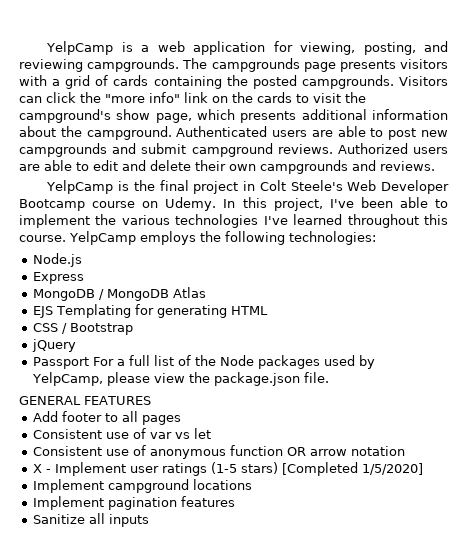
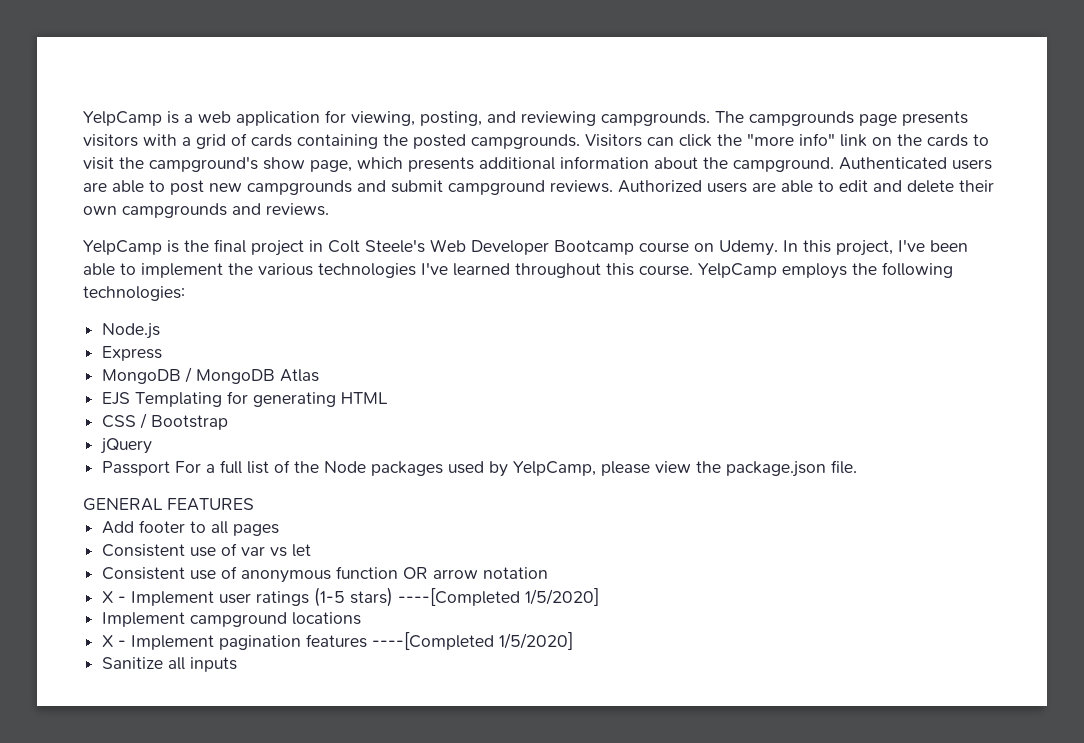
[282,462,359,476] [Completed -> [398,588,521,606] ----[Completed
(253, 484) none -> [102,635,127,647] X -
(236, 501) none -> [372,632,574,650] ----[Completed 1/5/2020]

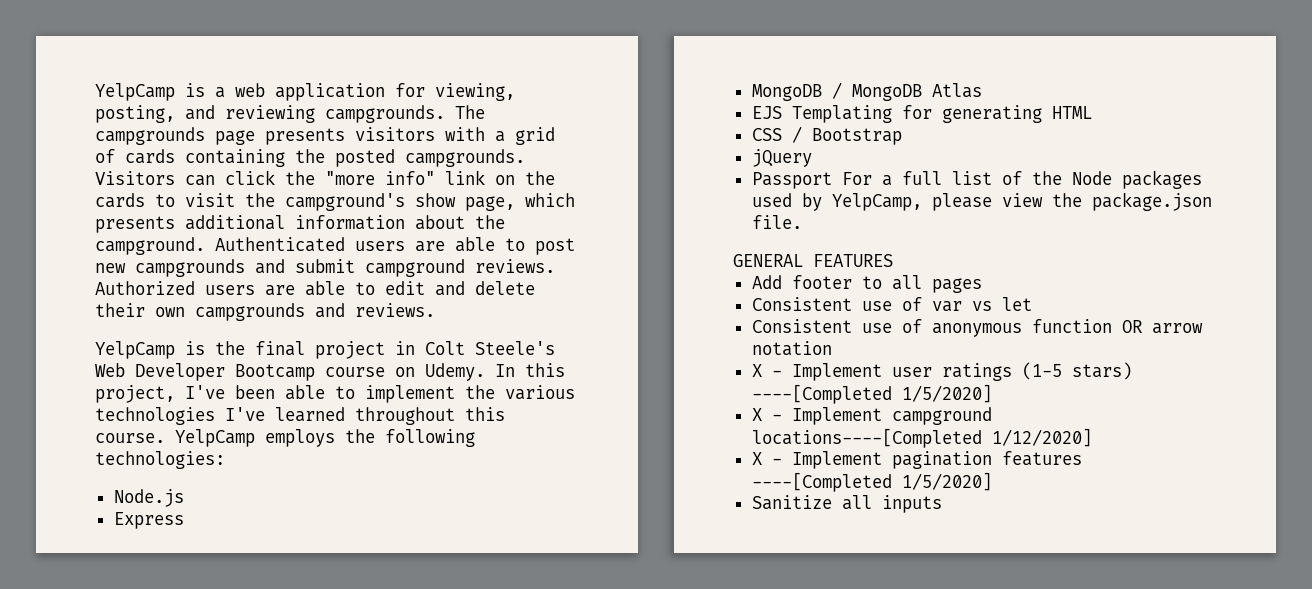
[102,612,362,627] Implement campground locations -> [751,407,992,425] [751,428,1092,448] X - Implement campground locations----[Completed 1/12/2020]

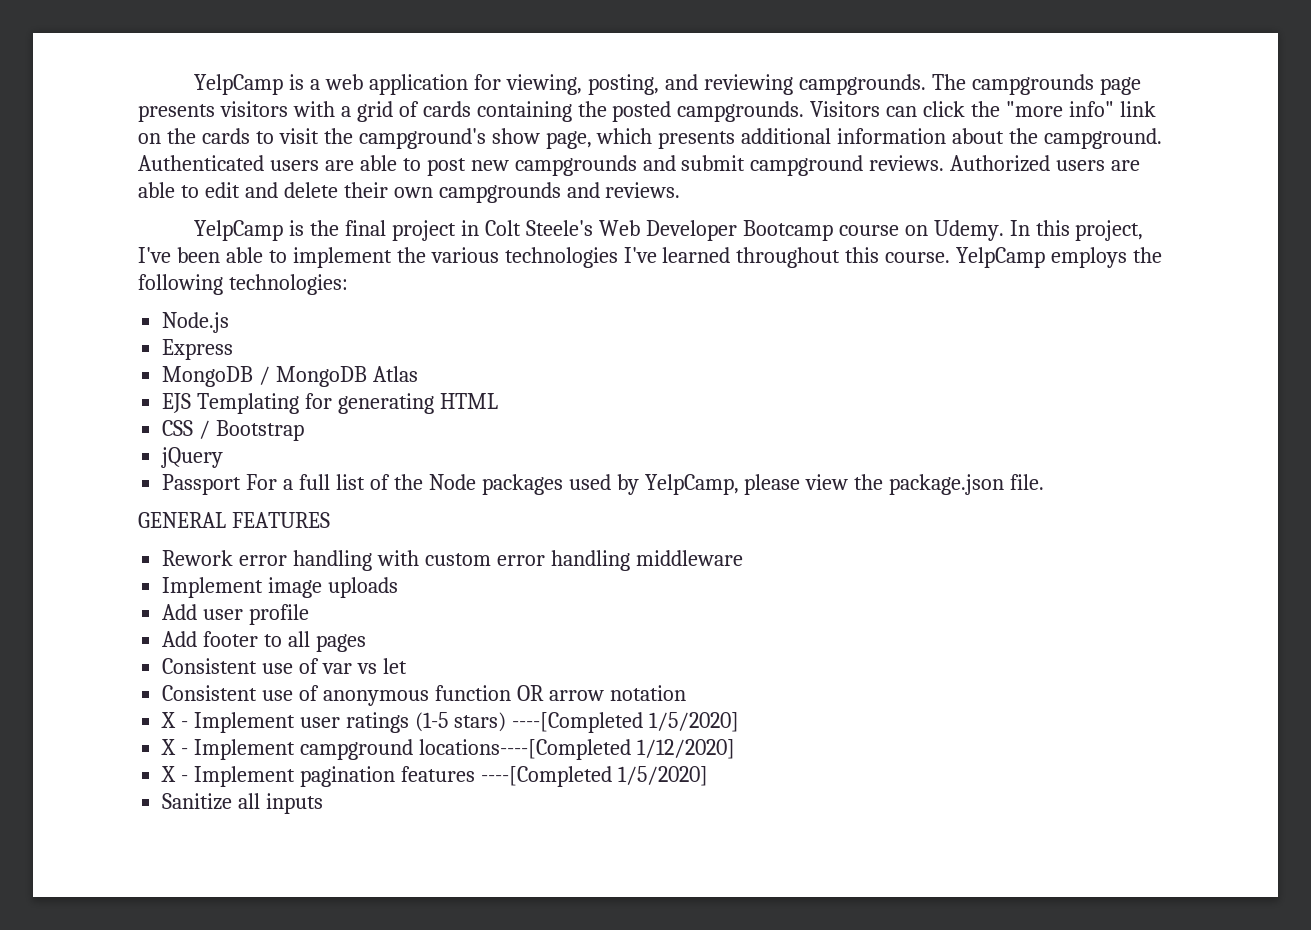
(893, 260) none -> [162,550,743,571] [162,577,399,598] [162,604,310,625] // Rework error handling with custom error handling middleware // Implement image uploads // Add user profile

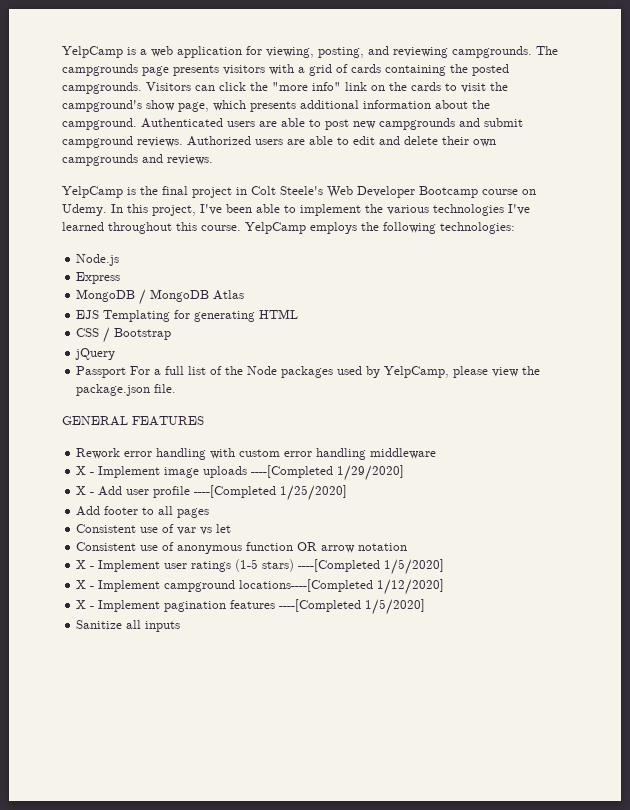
(743, 558) none -> [76,466,95,475] X -
(399, 587) // -> [251,465,405,481] [76,486,95,495] ----[Completed 1/29/2020] // X -
(310, 614) none -> [194,485,348,501] ----[Completed 1/25/2020]

